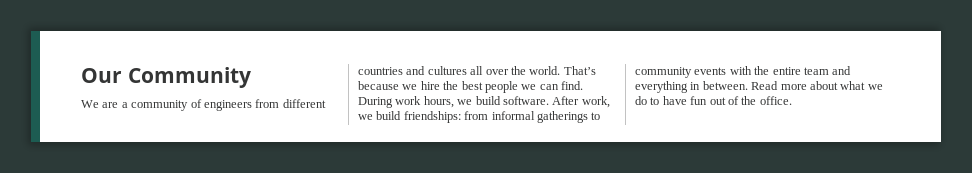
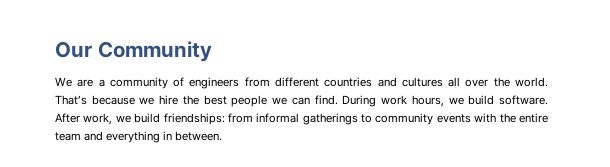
[751,81,883,90] [635,96,792,105] Read more about what we do to have fun out of the office. -> (223, 136) none

